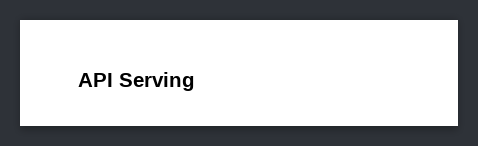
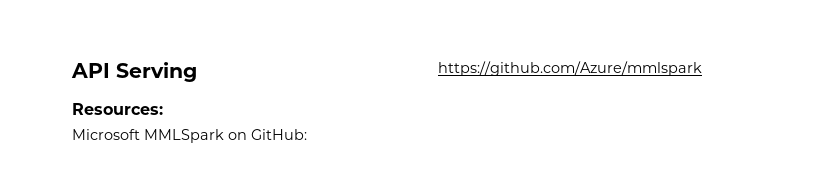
(195, 81) none -> [72,103,163,115] [72,129,307,143] [438,61,702,76] // Resources: // Microsoft MMLSpark on GitHub: https://github.com/Azure/mmlspark

